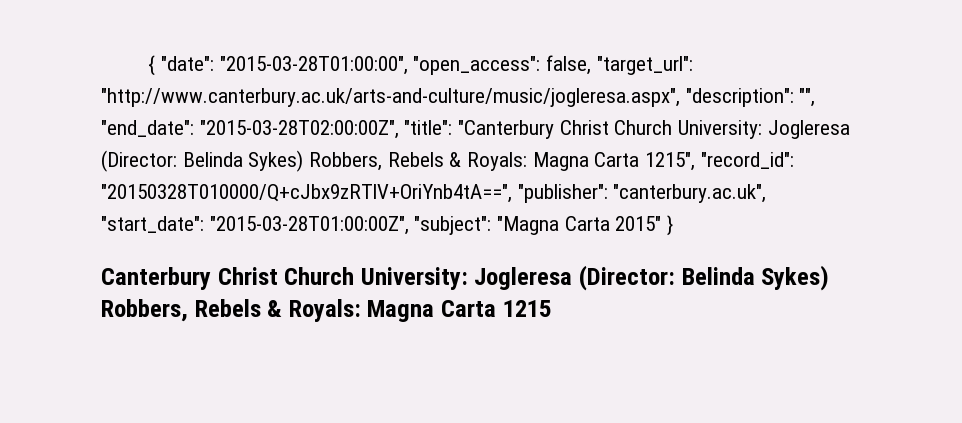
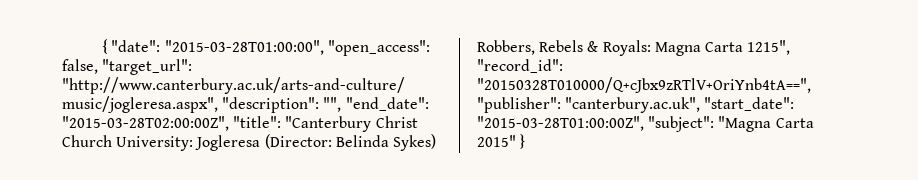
[101,265,830,291] [101,299,551,322] // Canterbury Christ Church University: Jogleresa (Director: Belinda Sykes) Robbers, Rebels & Royals: Magna Carta 1215 -> (526, 141) none

